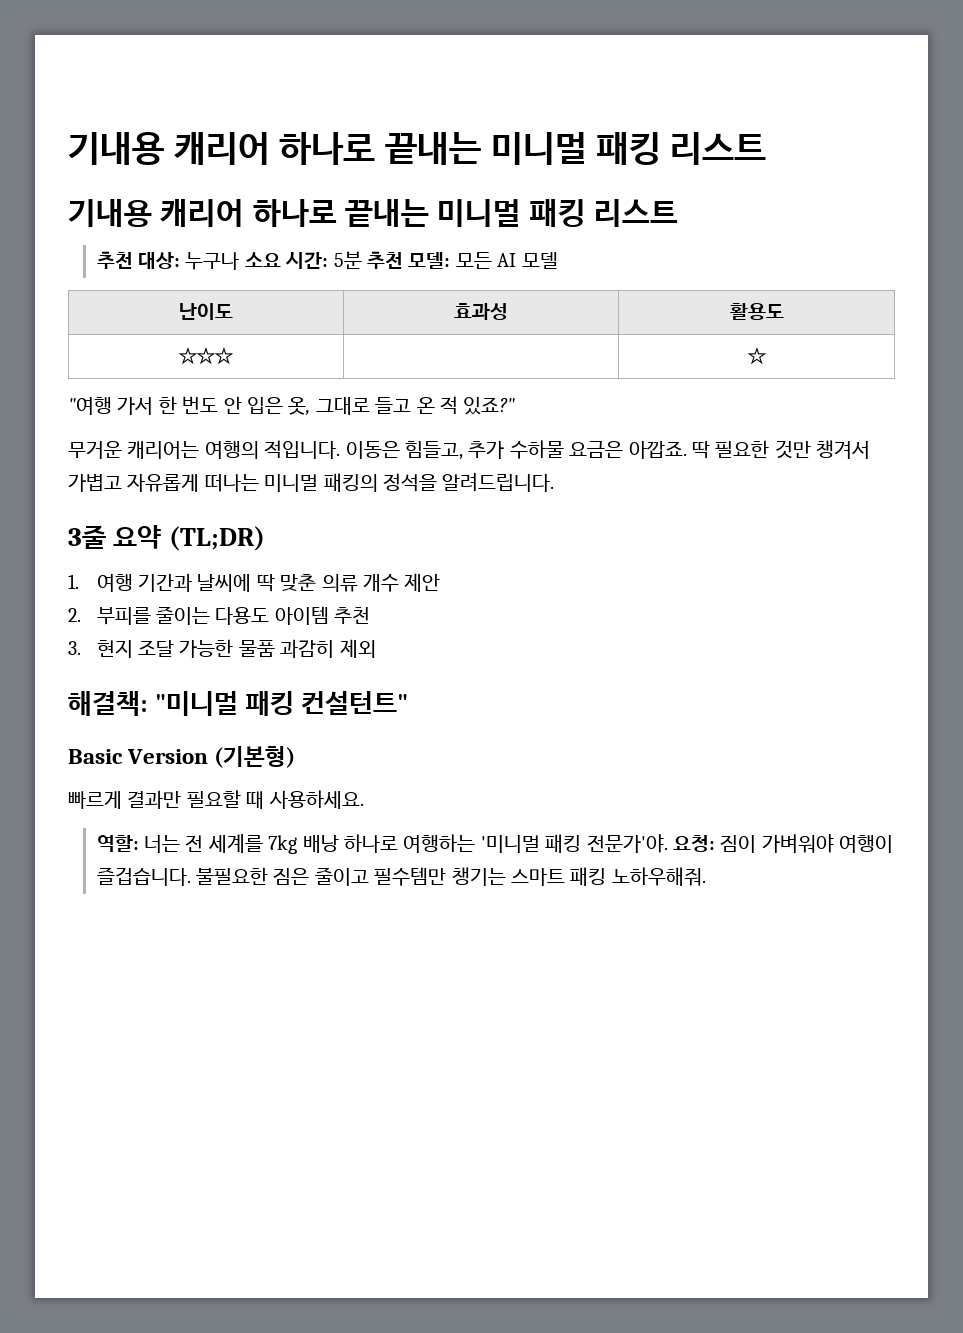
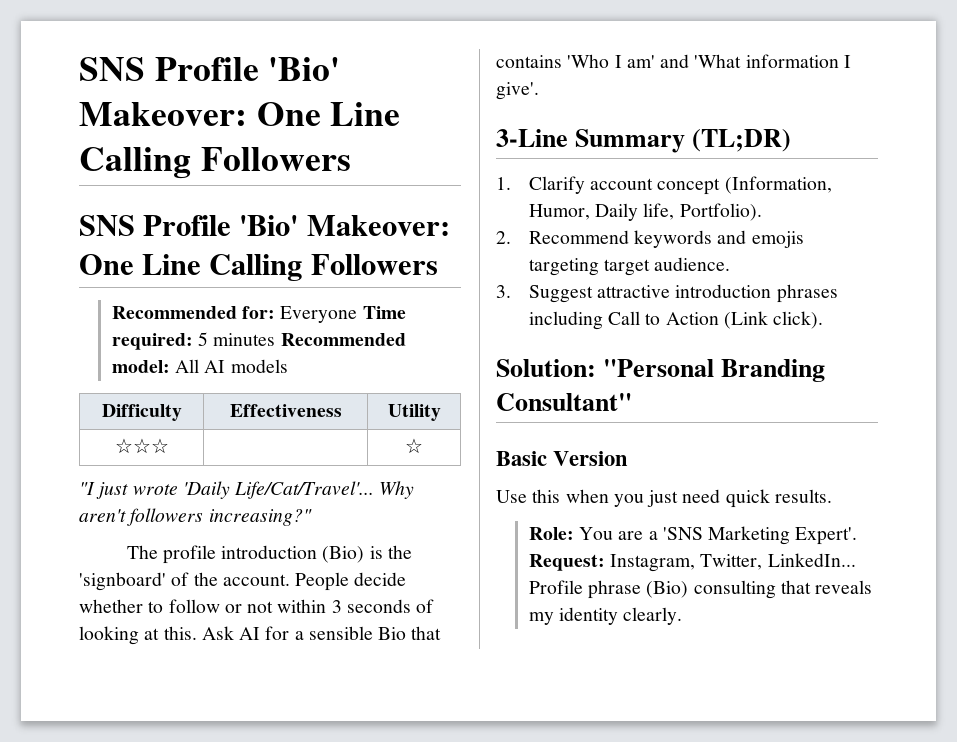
[68,132,767,165] [68,199,679,227] [96,251,558,270] [179,303,233,320] [454,303,508,320] [729,303,784,320] [178,347,234,365] [746,347,767,365] [68,396,516,416] [68,440,871,460] [68,472,555,492] [68,525,265,551] [68,573,441,592] [68,606,371,625] [68,639,376,658] [68,691,408,716] [68,746,296,768] [68,790,364,809] [96,834,894,854] [96,867,706,886] 기내용 캐리어 하나로 끝내는 미니멀 패킹 리스트 // 기내용 캐리어 하나로 끝내는 미니멀 패킹 리스트 // 추천 대상: 누구나 소요 시간: 5분 추천 모델: 모든 AI 모델 // 난이도 | 효과성 | 활용도 // ☆☆☆ | | ☆ // "여행 가서 한 번도 안 입은 옷, 그대로 들고 온 적 있죠?" // 무거운 캐리어는 여행의 적입니다. 이동은 힘들고, 추가 수하물 요금은 아깝죠. 딱 필요한 것만 챙겨서 가볍고 자유롭게 떠나는 미니멀 패킹의 정석을 알려드립니다. // 3줄 요약 (TL;DR) // 1. 여행 기간과 날씨에 딱 맞춘 의류 개수 제안 // 2. 부피를 줄이는 다용도 아이템 추천 // 3. 현지 조달 가능한 물품 과감히 제외 // 해결책: "미니멀 패킹 컨설턴트" // Basic Version (기본형) // 빠르게 결과만 필요할 때 사용하세요. // 역할: 너는 전 세계를 7kg 배낭 하나로 여행하는 '미니멀 패킹 전문가'야. 요청: 짐이 가벼워야 여행이 즐겁습니다. 불필요한 짐은 줄이고 필수템만 챙기는 스마트 패킹 노하우해줘. -> [79,57,341,81] [79,102,401,126] [79,147,351,179] [79,215,450,236] [79,254,438,281] [111,306,406,323] [111,332,406,350] [111,359,288,373] [101,404,182,421] [229,404,342,417] [387,404,441,421] [114,438,169,454] [405,438,423,454] [79,481,415,499] [79,508,312,526] [126,545,412,564] [79,572,407,591] [79,599,435,613] [79,626,442,645] [496,54,851,68] [496,82,539,100] [496,129,792,153] [496,176,832,195] [528,203,762,221] [496,230,804,248] [528,257,731,276] [496,284,838,303] [528,311,824,330] [496,359,826,382] [496,393,632,411] [496,451,629,466] [496,489,832,508] [528,526,858,545] [528,553,856,572] [528,580,873,599] [528,607,683,625] SNS Profile 'Bio' Makeover: One Line Calling Followers // SNS Profile 'Bio' Makeover: One Line Calling Followers // Recommended for: Everyone Time required: 5 minutes Recommended model: All AI models // Difficulty | Effectiveness | Utility // ☆☆☆ | | ☆ // "I just wrote 'Daily Life/Cat/Travel'... Why aren't followers increasing?" // The profile introduction (Bio) is the 'signboard' of the account. People decide whether to follow or not within 3 seconds of looking at this. Ask AI for a sensible Bio that contains 'Who I am' and 'What information I give'. // 3-Line Summary (TL;DR) // 1. Clarify account concept (Information, Humor, Daily life, Portfolio). // 2. Recommend keywords and emojis targeting target audience. // 3. Suggest attractive introduction phrases including Call to Action (Link click). // Solution: "Personal Branding Consultant" // Basic Version // Use this when you just need quick results. // Role: You are a 'SNS Marketing Expert'. Request: Instagram, Twitter, LinkedIn... Profile phrase (Bio) consulting that reveals my identity clearly.

